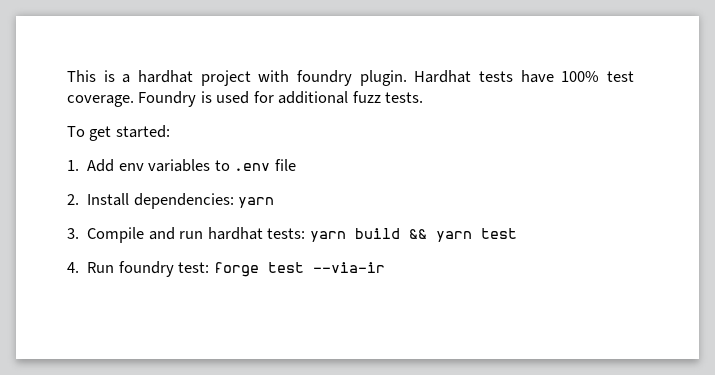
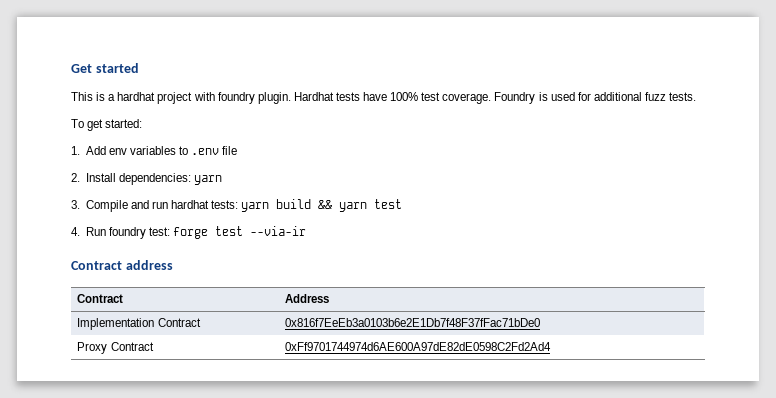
(67, 76) none -> [71,63,139,73] Get started //
(385, 267) none -> [71,260,173,270] [77,294,124,303] [285,294,330,303] [77,318,201,330] [285,318,541,327] [77,342,154,354] [285,342,552,351] // Contract address // Contract | Address // Implementation Contract | 0x816f7EeEb3a0103b6e2E1Db7f48F37fFac71bDe0 // Proxy Contract | 0xFf9701744974d6AE600A97dE82dE0598C2Fd2Ad4

